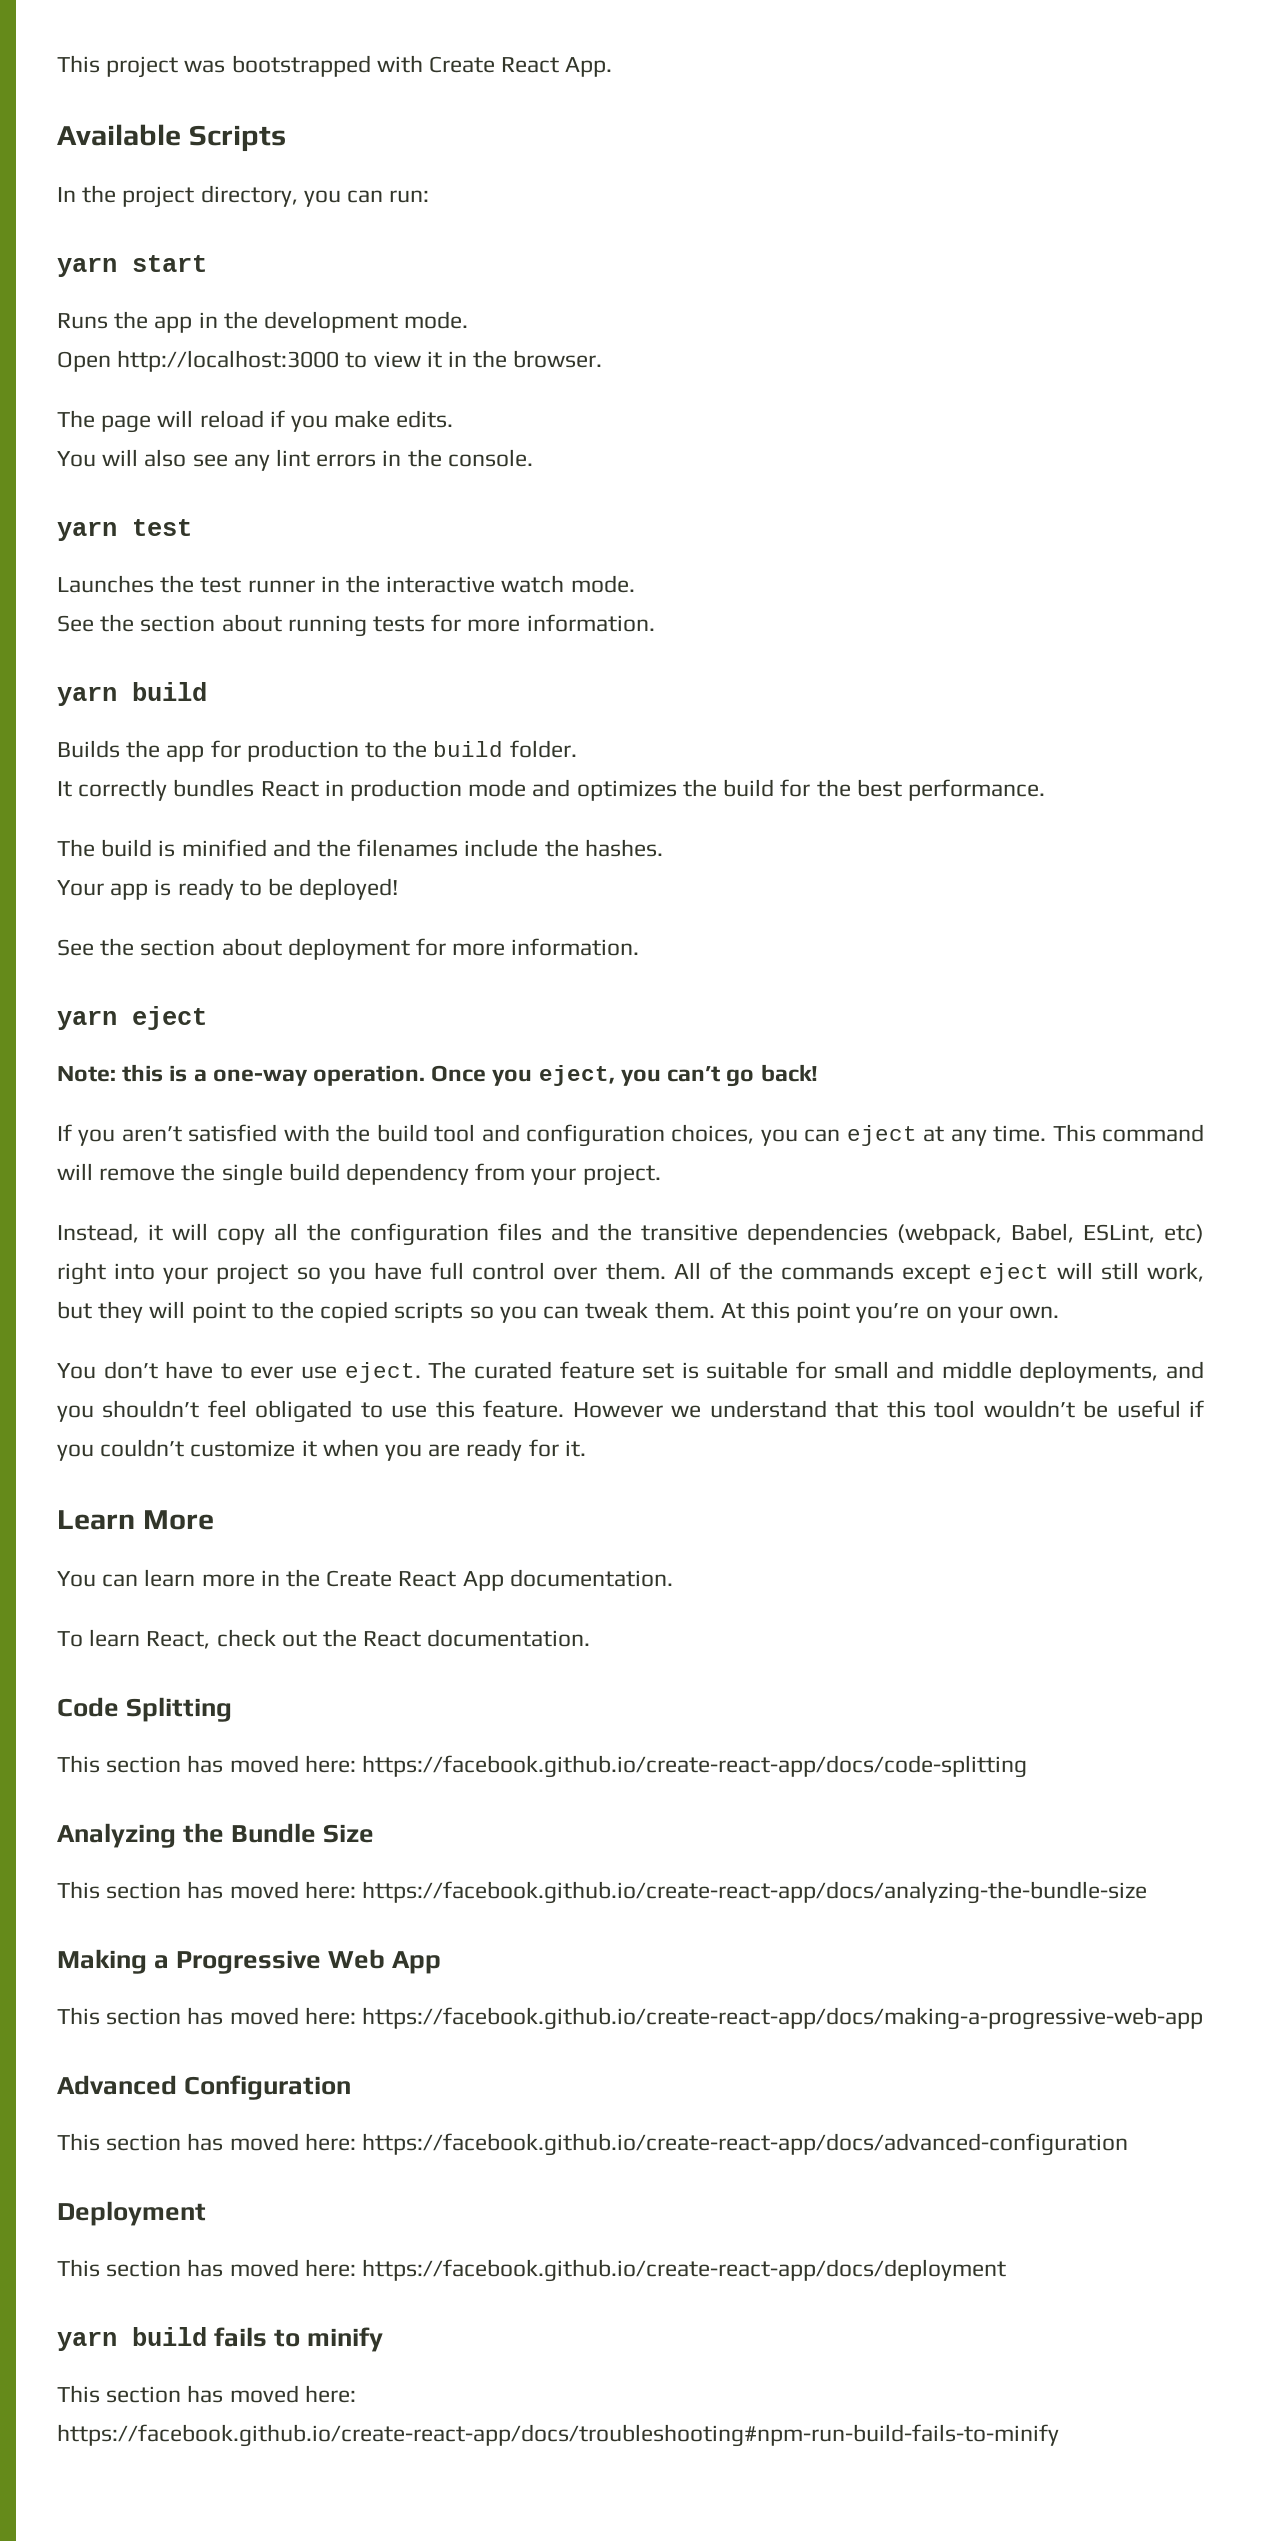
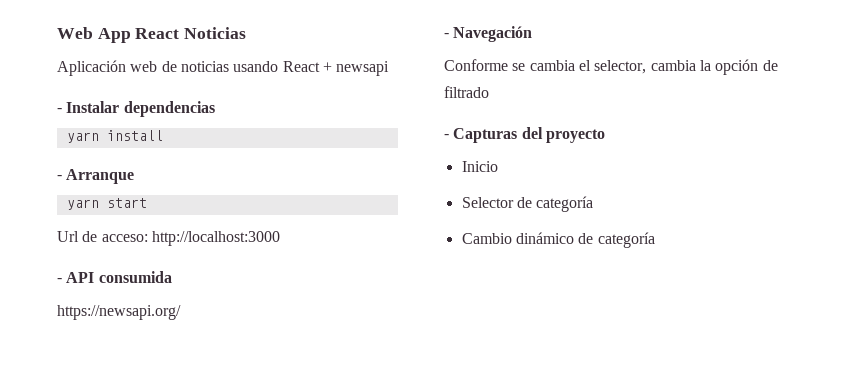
[57,55,613,78] [57,124,286,152] [57,185,430,208] [57,255,207,277] [57,311,469,333] [57,350,603,372] [57,410,454,433] [57,449,533,471] [57,519,192,541] [57,575,635,593] [57,614,655,637] [57,682,207,706] [57,740,577,762] [57,779,1045,801] [57,839,663,857] [57,878,399,900] [57,938,640,960] [57,1006,207,1030] [57,1064,818,1087] [57,1124,1204,1147] [57,1163,661,1186] [57,1223,1204,1246] [57,1262,1204,1285] [57,1301,1059,1323] [57,1361,1204,1383] [57,1400,1204,1423] [57,1439,586,1461] [57,1510,214,1530] [57,1569,673,1591] [57,1629,591,1649] [57,1697,233,1722] [57,1755,1028,1778] [57,1823,375,1848] [57,1881,1148,1904] [57,1949,442,1974] [57,2007,1204,2030] [57,2075,352,2100] [57,2133,1129,2156] [57,2201,206,2226] [57,2259,1007,2282] [57,2327,384,2352] [57,2385,356,2403] [57,2424,1059,2447] This project was bootstrapped with Create React App. // Available Scripts // In the project directory, you can run: // yarn start // Runs the app in the development mode. // Open http://localhost:3000 to view it in the browser. // The page will reload if you make edits. // You will also see any lint errors in the console. // yarn test // Launches the test runner in the interactive watch mode. // See the section about running tests for more information. // yarn build // Builds the app for production to the build folder. // It correctly bundles React in production mode and optimizes the build for the best performance. // The build is minified and the filenames include the hashes. // Your app is ready to be deployed! // See the section about deployment for more information. // yarn eject // Note: this is a one-way operation. Once you eject, you can’t go back! // If you aren’t satisfied with the build tool and configuration choices, you can eject at any time. This command will remove the single build dependency from your project. // Instead, it will copy all the configuration files and the transitive dependencies (webpack, Babel, ESLint, etc) right into your project so you have full control over them. All of the commands except eject will still work, but they will point to the copied scripts so you can tweak them. At this point you’re on your own. // You don’t have to ever use eject. The curated feature set is suitable for small and middle deployments, and you shouldn’t feel obligated to use this feature. However we understand that this tool wouldn’t be useful if you couldn’t customize it when you are ready for it. // Learn More // You can learn more in the Create React App documentation. // To learn React, check out the React documentation. // Code Splitting // This section has moved here: https://facebook.github.io/create-react-app/docs/code-splitting // Analyzing the Bundle Size // This section has moved here: https://facebook.github.io/create-react-app/docs/analyzing-the-bundle-size // Making a Progressive Web App // This section has moved here: https://facebook.github.io/create-react-app/docs/making-a-progressive-web-app // Advanced Configuration // This section has moved here: https://facebook.github.io/create-react-app/docs/advanced-configuration // Deployment // This section has moved here: https://facebook.github.io/create-react-app/docs/deployment // yarn build fails to minify // This section has moved here: https://facebook.github.io/create-react-app/docs/troubleshooting#npm-run-build-fails-to-minify -> [57,27,247,43] [57,60,390,76] [57,101,215,117] [66,130,163,143] [57,169,135,184] [66,198,147,210] [57,231,280,246] [57,271,172,283] [57,305,181,320] [444,26,533,42] [444,59,778,75] [444,86,489,98] [444,127,605,143] [461,161,498,172] [461,196,594,212] [461,232,655,248] Web App React Noticias // Aplicación web de noticias usando React + newsapi // - Instalar dependencias // yarn install // - Arranque // yarn start // Url de acceso: http://localhost:3000 // - API consumida // https://newsapi.org/ // - Navegación // Conforme se cambia el selector, cambia la opción de filtrado // - Capturas del proyecto // Inicio // Selector de categoría // Cambio dinámico de categoría

